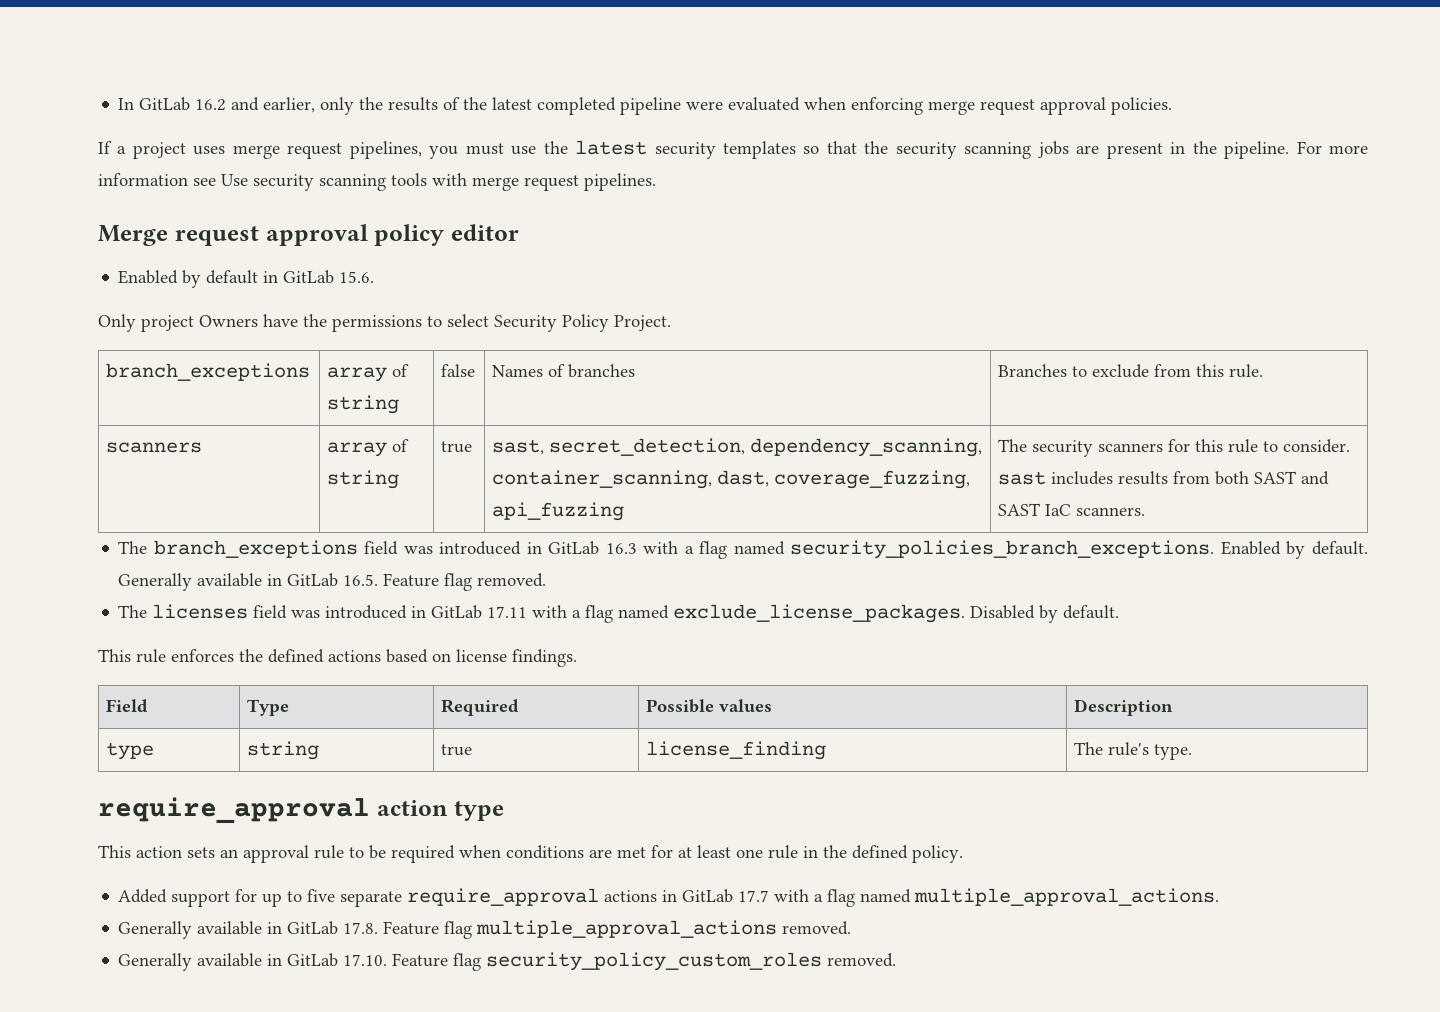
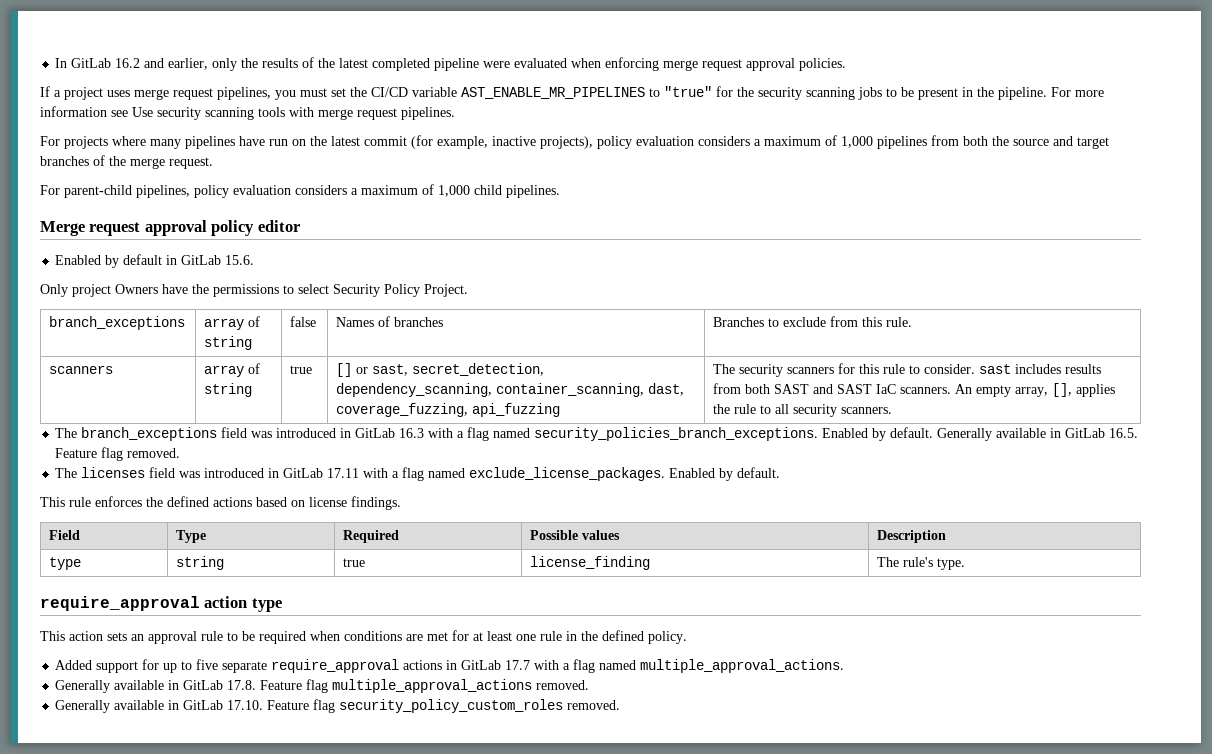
[511,140,857,159] use the latest security templates so that -> [331,86,733,99] set the CI/CD variable AST_ENABLE_MR_PIPELINES to "true" for
[1076,145,1100,154] are -> [886,87,914,97] to be
(656, 182) none -> [40,135,1109,149] [40,155,213,169] [40,184,560,198] // For projects where many pipelines have run on the latest commit (for example, inactive projects), policy evaluation considers a maximum of 1,000 pipelines from both the source and target branches of the merge request. // For parent-child pipelines, policy evaluation considers a maximum of 1,000 child pipelines.
(473, 447) none -> [336,363,369,377] [] or
(1146, 511) none -> [955,383,1116,397] [713,404,893,417] An empty array, [], applies the rule to all security scanners.
[970,605,1036,619] Disabled -> [669,468,716,478] Enabled

